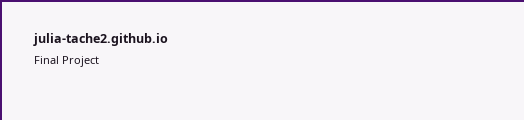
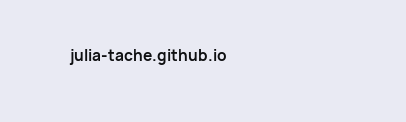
[33,33,168,46] [34,56,99,67] julia-tache2.github.io // Final Project -> [69,49,227,65] julia-tache.github.io

